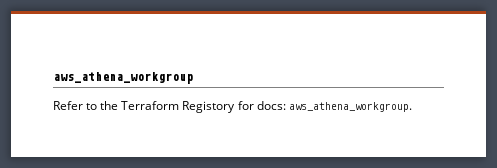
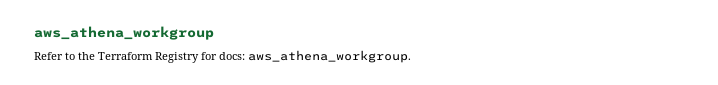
[182,101,236,113] Registory -> [155,52,199,63] Registry

